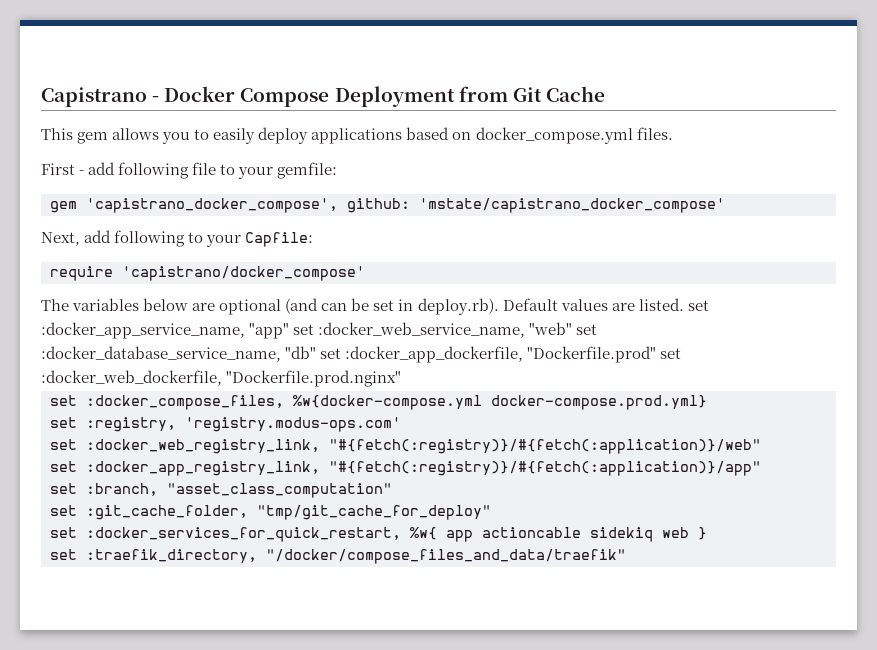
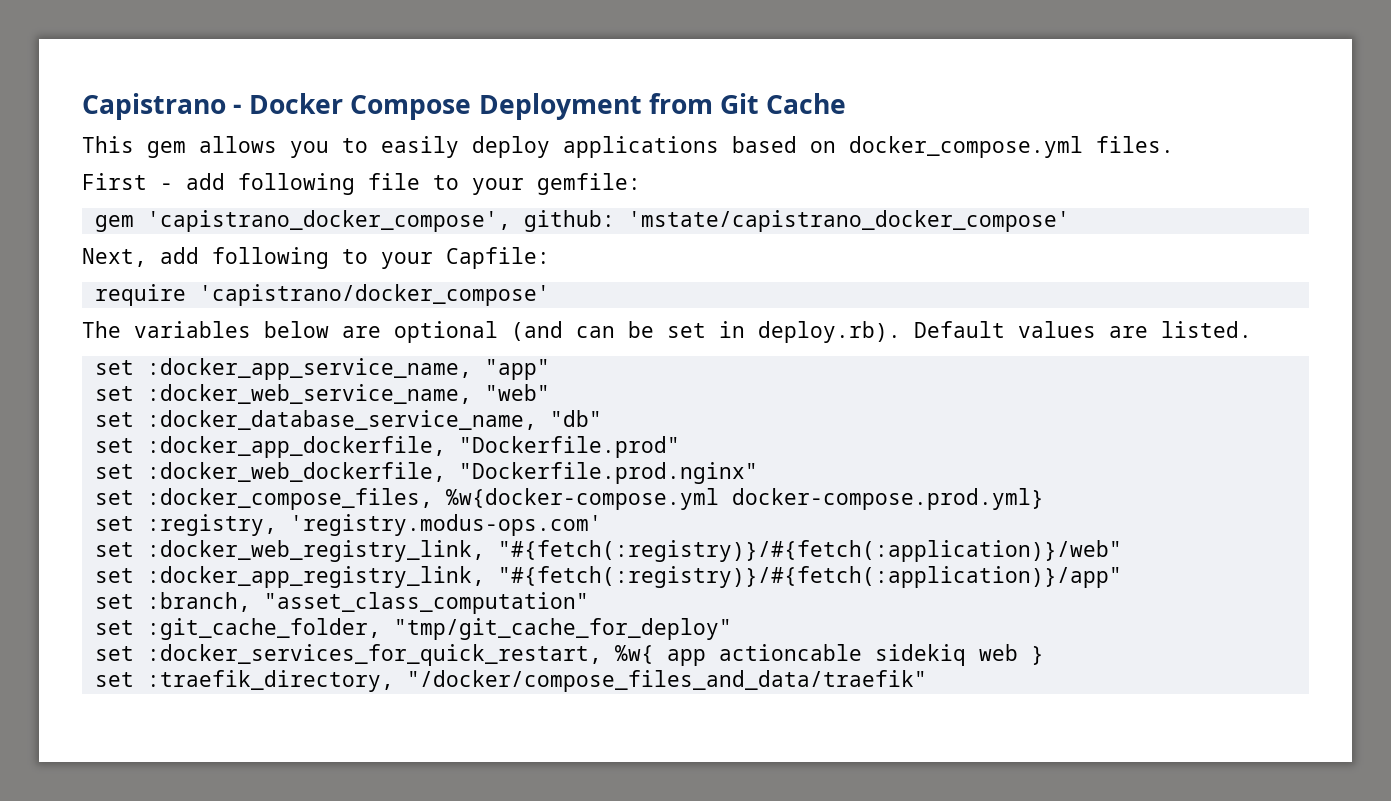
(684, 304) none -> (1252, 329) //
(290, 331) none -> (550, 369) //
(573, 328) none -> (550, 392) //
(317, 352) none -> (602, 418) //
(657, 354) none -> (680, 447) //

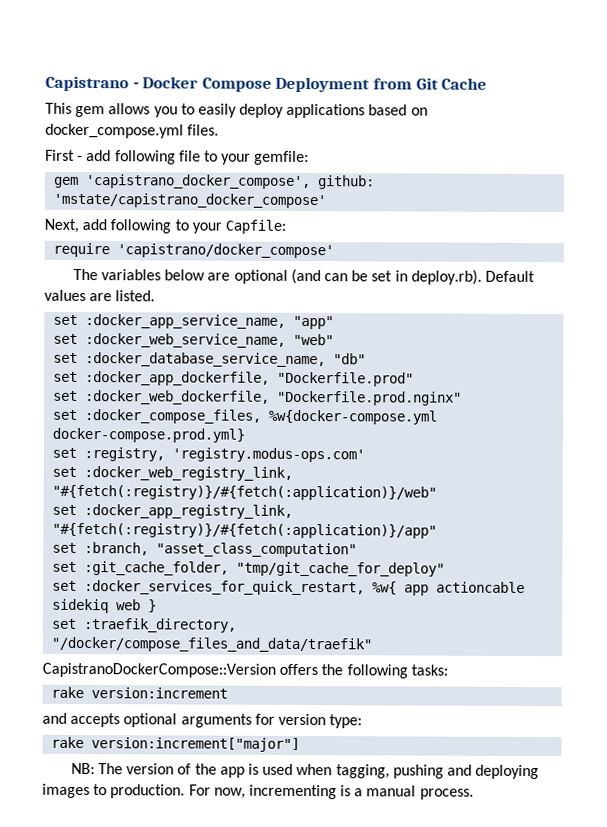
(927, 681) none -> [42,662,448,679] [51,686,229,699] [42,712,363,729] [51,736,301,752] [70,762,540,780] [42,783,474,800] // CapistranoDockerCompose::Version offers the following tasks: // rake version:increment // and accepts optional arguments for version type: // rake version:increment["major"] // NB: The version of the app is used when tagging, pushing and deploying images to production. For now, incrementing is a manual process.

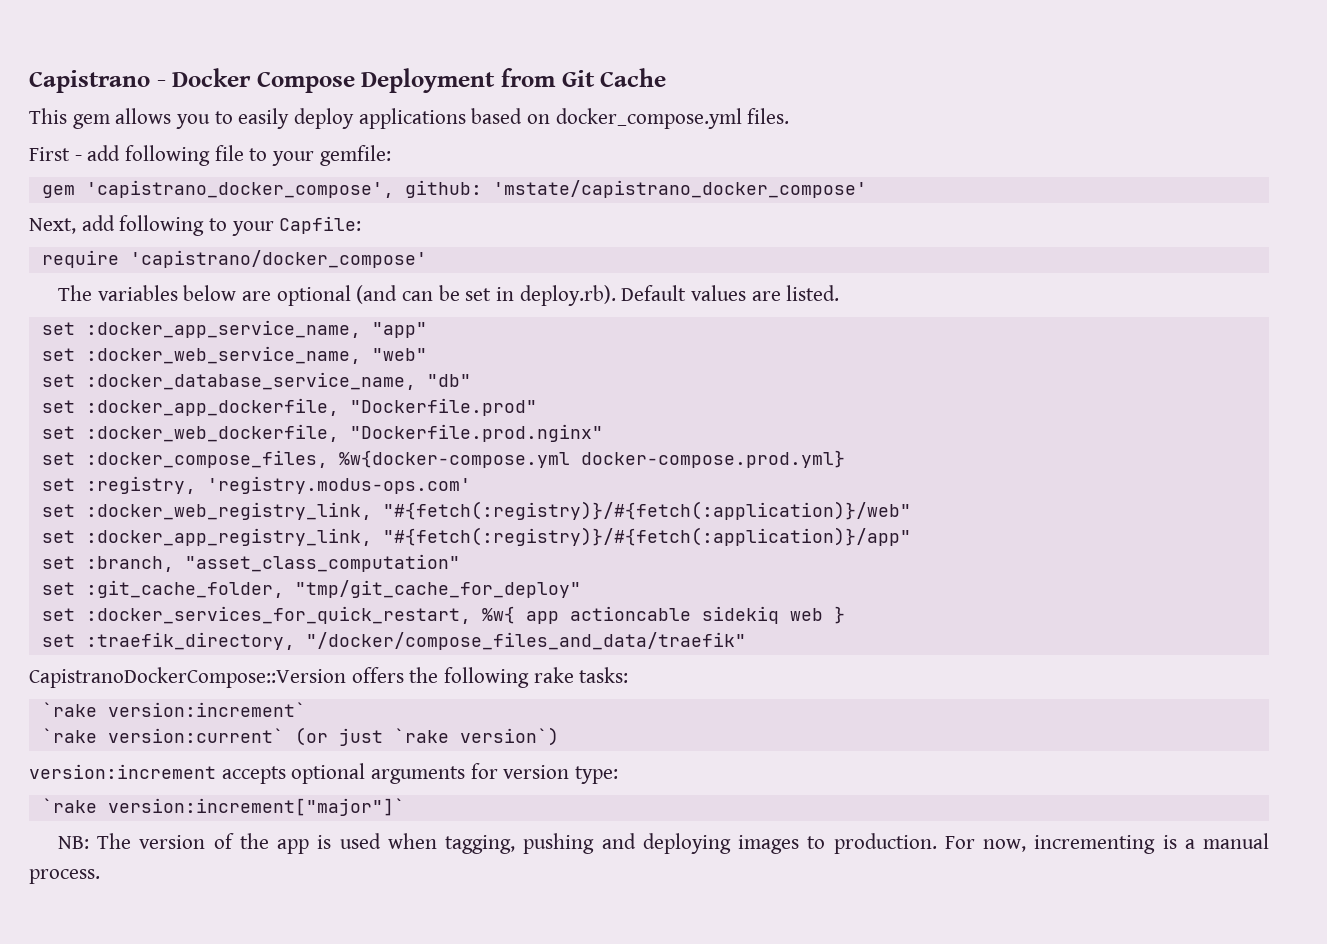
(408, 671) none -> [533,667,574,683] rake
[51,686,85,699] rake -> [41,702,306,717] [41,727,559,746] `rake version:increment` // `rake version:current` (or just `rake version`) //
[42,712,67,724] // and -> (216, 771) none
[51,736,301,752] rake version:increment["major"] -> [41,798,405,816] `rake version:increment["major"]`

